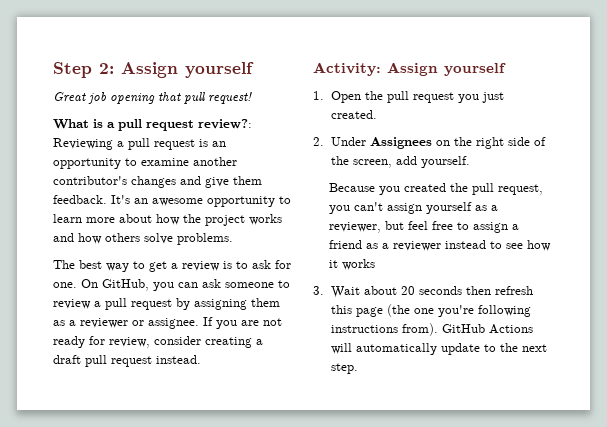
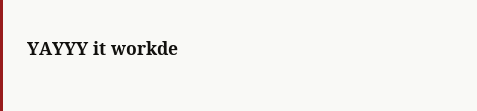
[53,62,254,78] [53,92,252,104] [53,119,252,131] [53,138,226,150] [53,157,237,169] [53,176,262,188] [53,195,291,207] [53,214,282,226] [53,233,233,245] [53,260,291,272] [53,279,290,291] [53,298,280,310] [53,317,282,329] [53,336,263,348] [53,355,201,367] [313,62,506,76] [313,91,504,103] [330,110,377,119] [313,137,546,149] [330,156,470,168] [328,183,543,195] [328,202,498,214] [328,221,519,233] [328,240,551,251] [328,259,375,270] [313,286,533,298] [330,304,531,317] [330,323,533,336] [330,343,547,355] [330,363,358,374] Step 2: Assign yourself // Great job opening that pull request! // What is a pull request review?: Reviewing a pull request is an opportunity to examine another contributor's changes and give them feedback. It's an awesome opportunity to learn more about how the project works and how others solve problems. // The best way to get a review is to ask for one. On GitHub, you can ask someone to review a pull request by assigning them as a reviewer or assignee. If you are not ready for review, consider creating a draft pull request instead. // Activity: Assign yourself // 1. Open the pull request you just created. // 2. Under Assignees on the right side of the screen, add yourself. // Because you created the pull request, you can't assign yourself as a reviewer, but feel free to assign a friend as a reviewer instead to see how it works // 3. Wait about 20 seconds then refresh this page (the one you're following instructions from). GitHub Actions will automatically update to the next step. -> [27,41,178,55] YAYYY it workde

